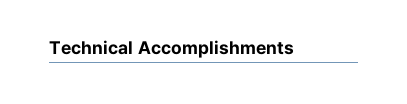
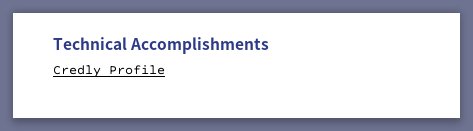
(294, 49) none -> [53,65,165,77] // Credly Profile

